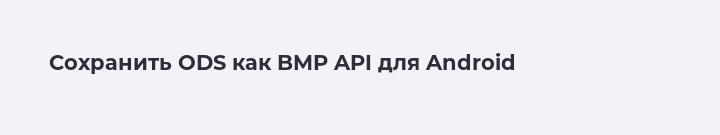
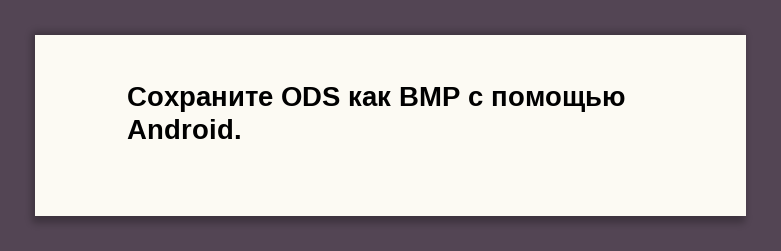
[49,55,172,74] Сохранить -> [127,87,273,112] Сохраните
[333,53,516,73] API для Android -> [468,91,625,112] [127,119,242,139] с помощью Android.

